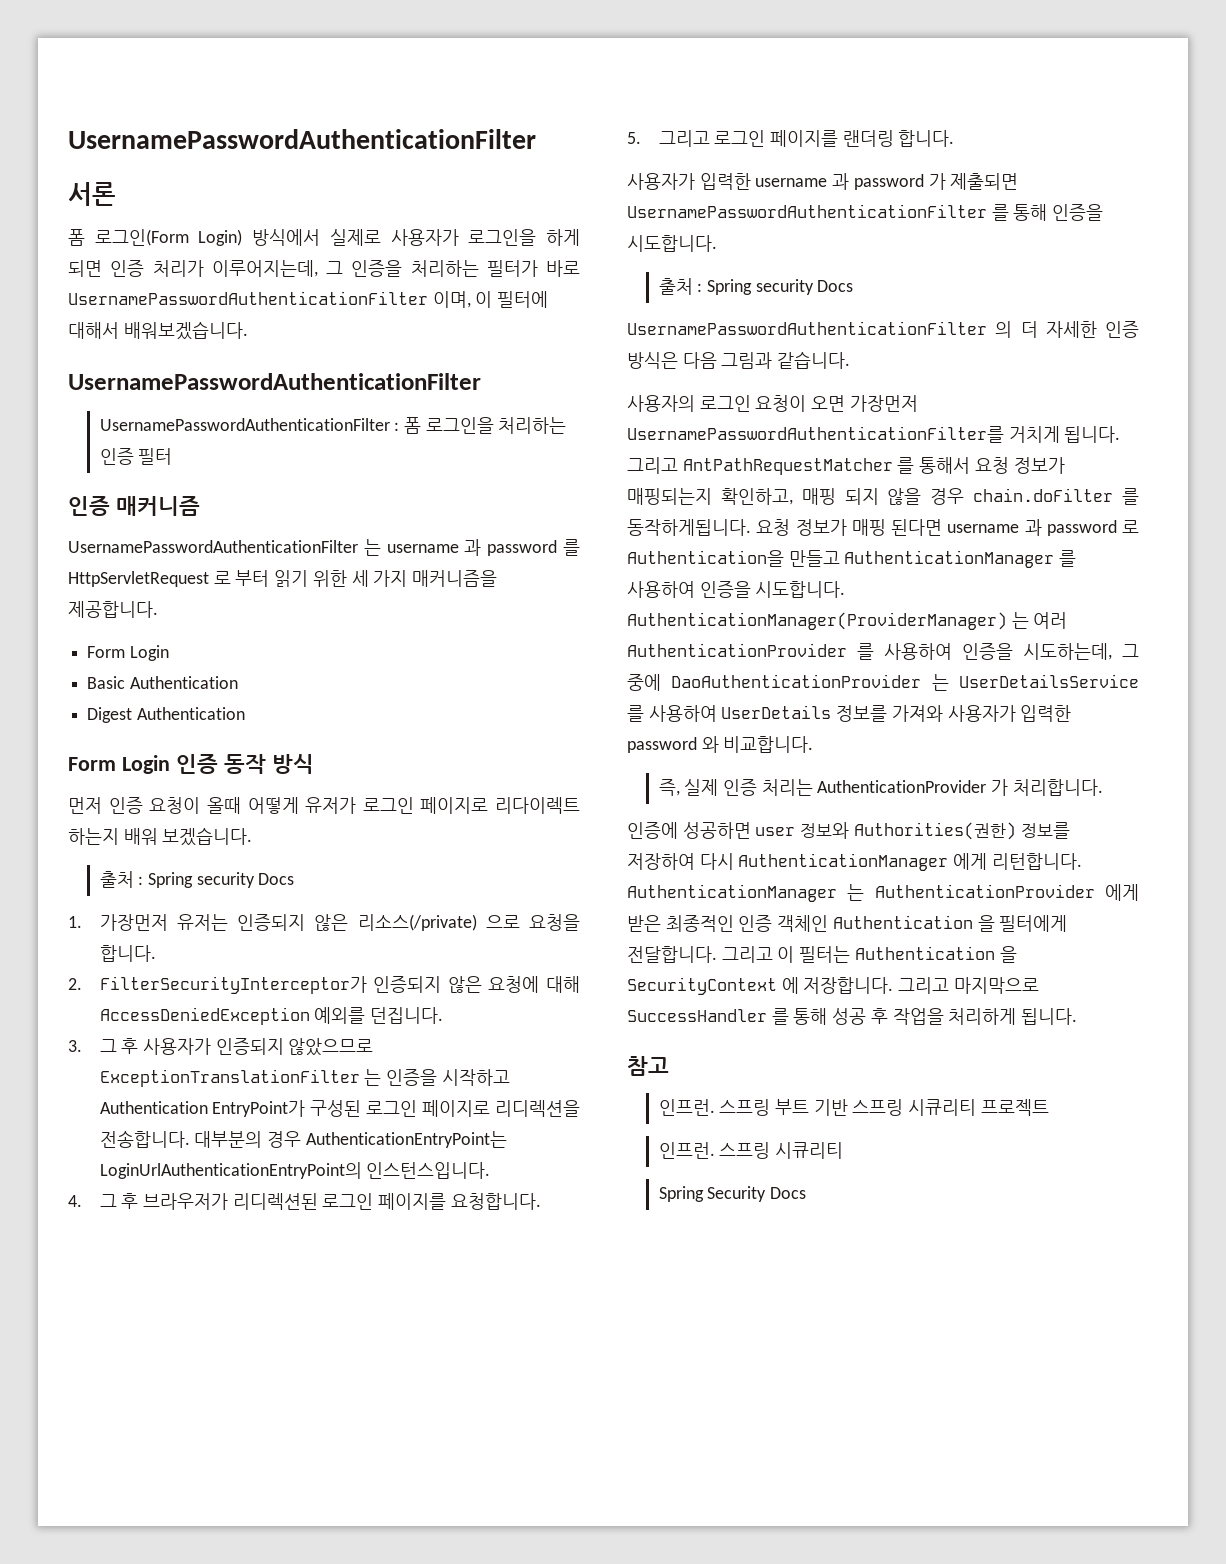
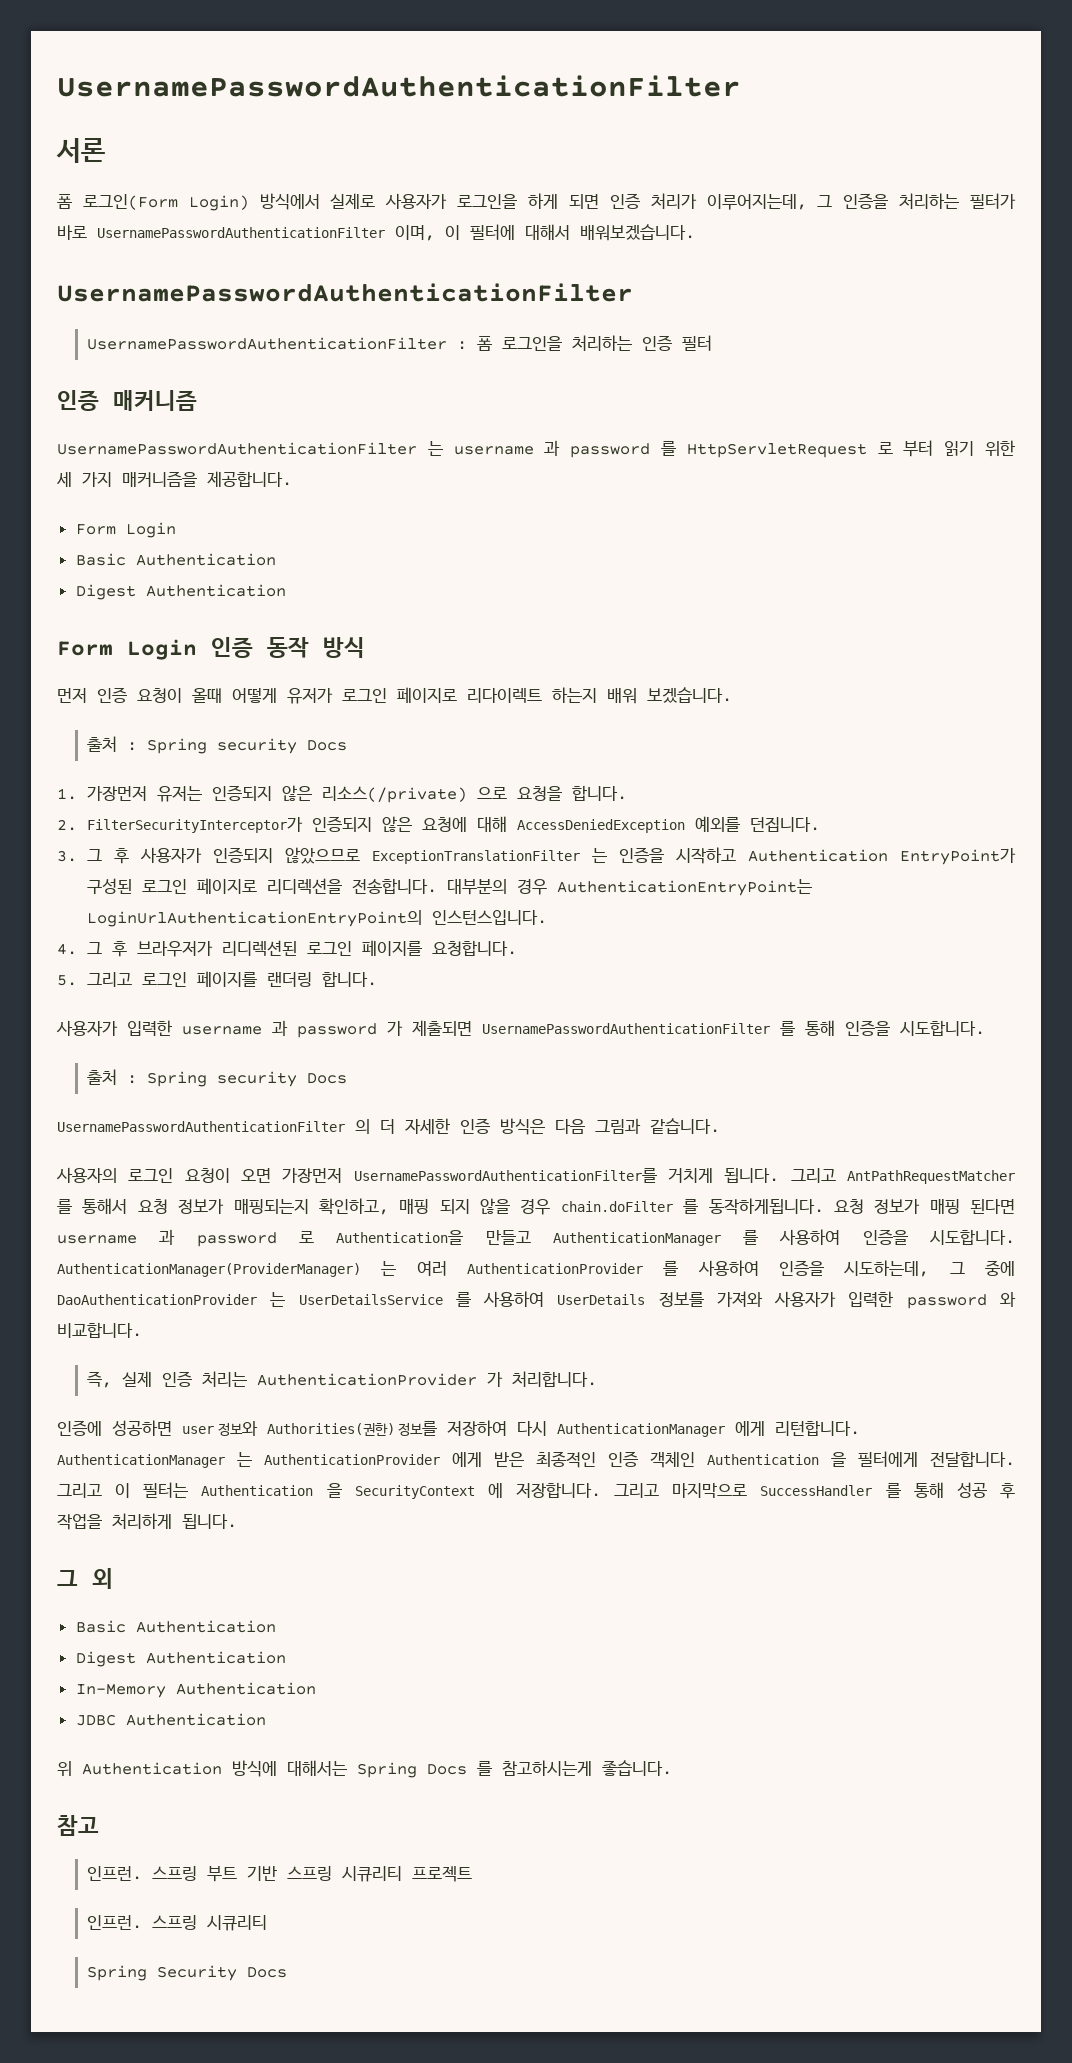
(1078, 1016) none -> [57,1568,113,1589] [75,1620,276,1633] [75,1651,286,1667] [75,1682,316,1698] [75,1713,266,1726] [57,1760,672,1778] // 그 외 // Basic Authentication // Digest Authentication // In-Memory Authentication // JDBC Authentication // 위 Authentication 방식에 대해서는 Spring Docs 를 참고하시는게 좋습니다.

